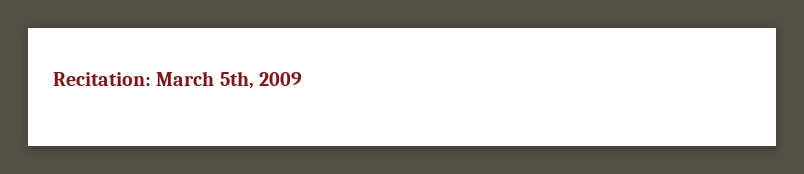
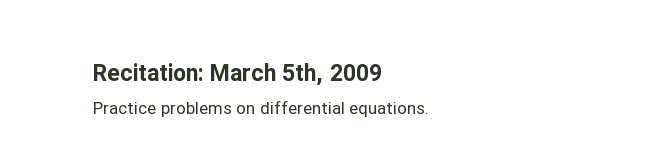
(303, 79) none -> [93,100,430,117] // Practice problems on differential equations.

